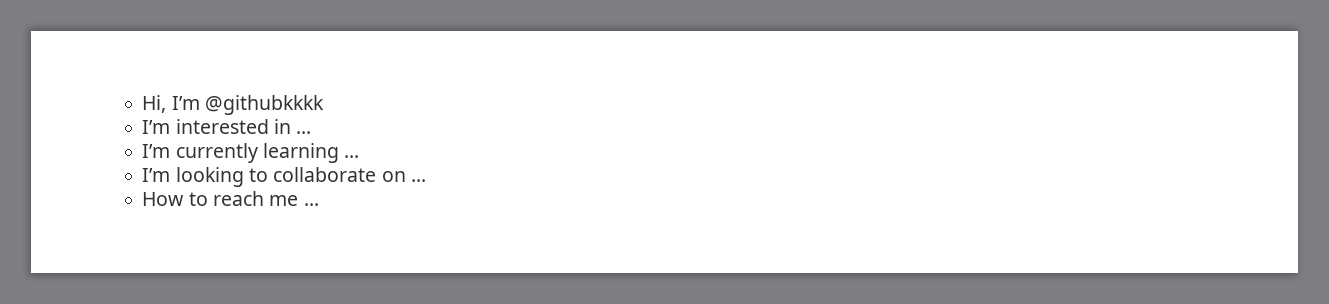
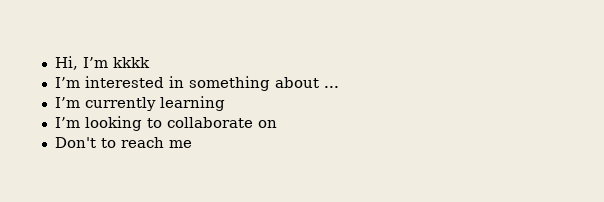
[204,95,324,115] @githubkkkk -> [112,57,150,68] kkkk
(291, 126) none -> [188,76,319,91] something about
[344,155,360,158] ... -> (225, 103) none
[410,179,426,182] [142,192,185,206] ... // How -> [54,137,96,148] // Don't
[303,203,319,206] ... -> (192, 144) none

